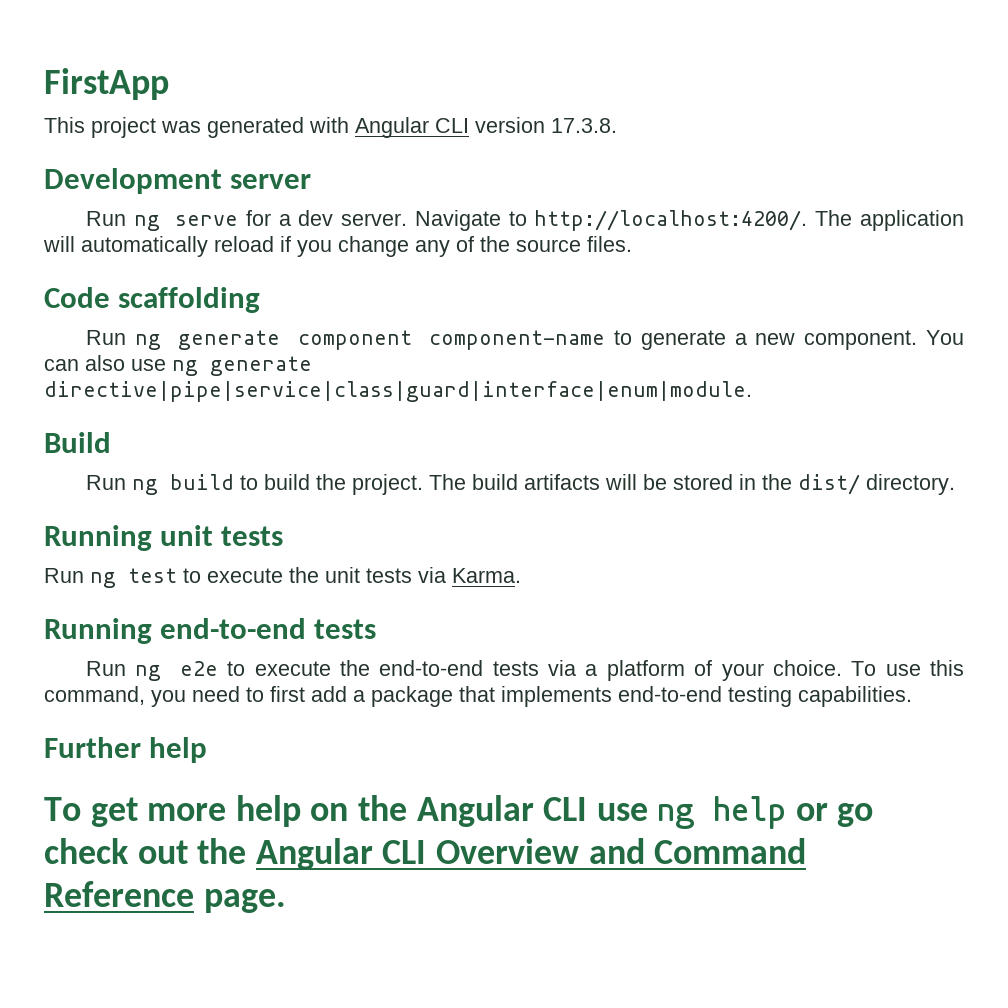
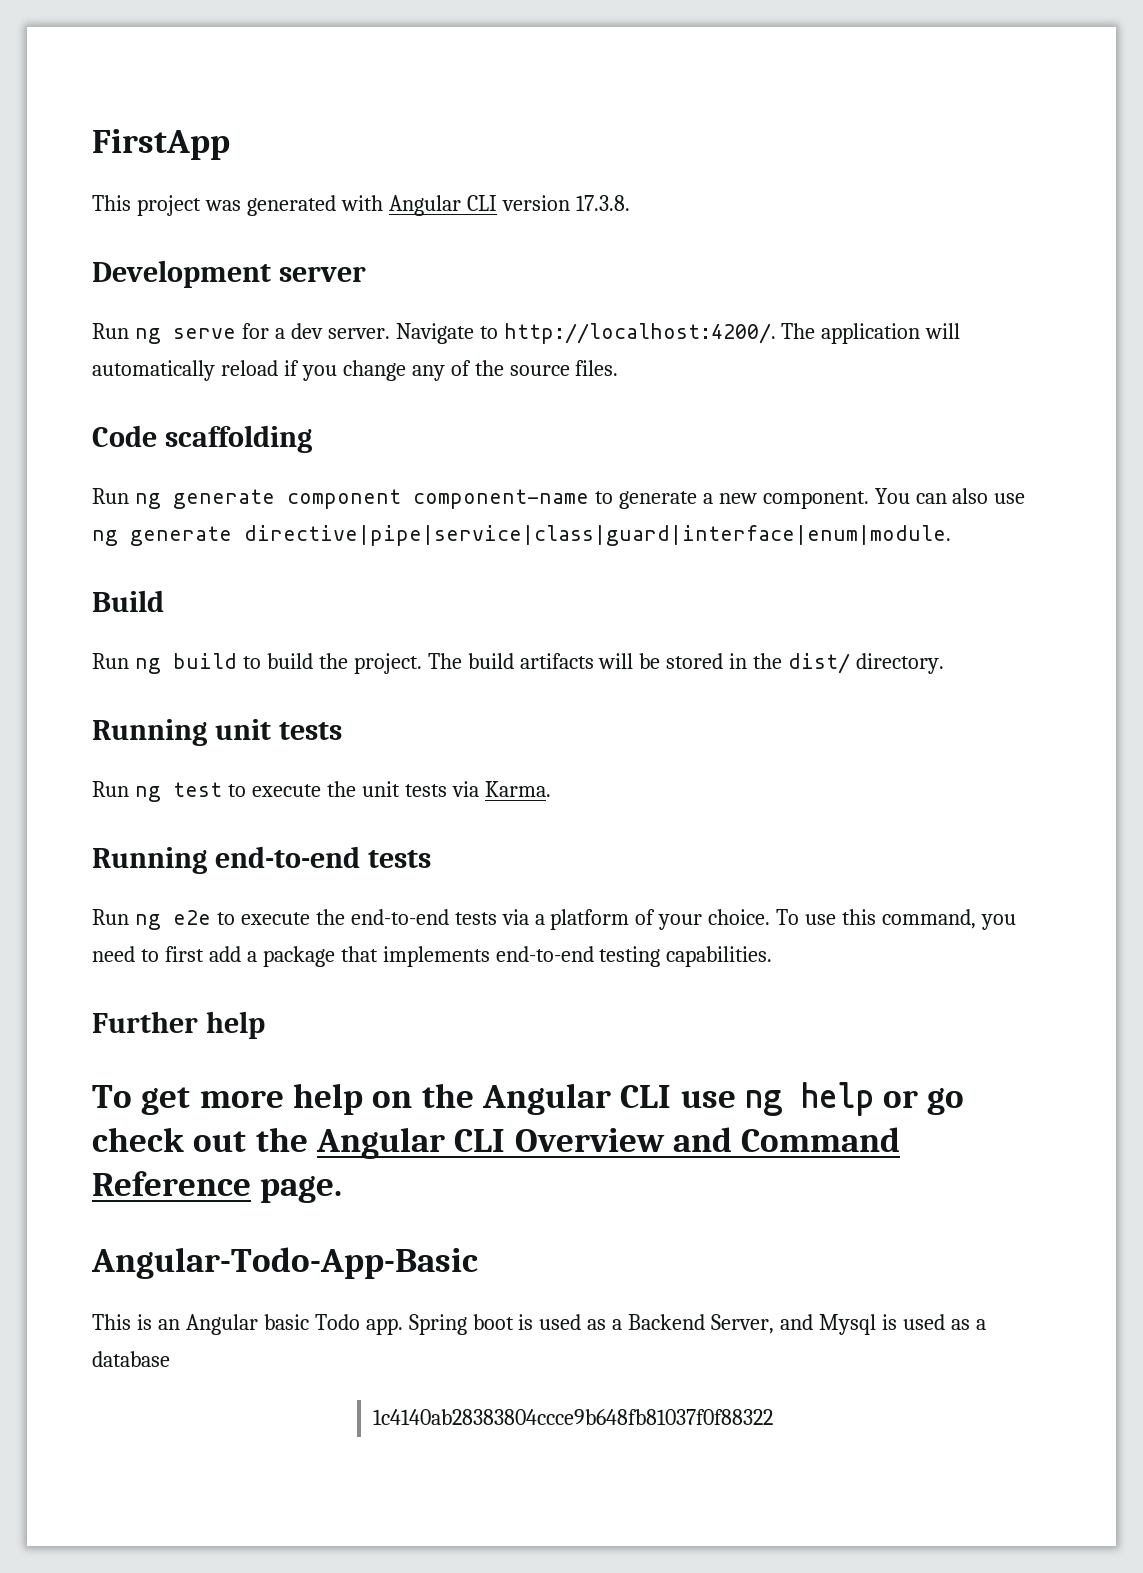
(286, 901) none -> [91,1247,478,1279] [92,1314,986,1335] [92,1351,170,1367] [372,1409,773,1425] // Angular-Todo-App-Basic // This is an Angular basic Todo app. Spring boot is used as a Backend Server, and Mysql is used as a database // 1c4140ab28383804ccce9b648fb81037f0f88322

